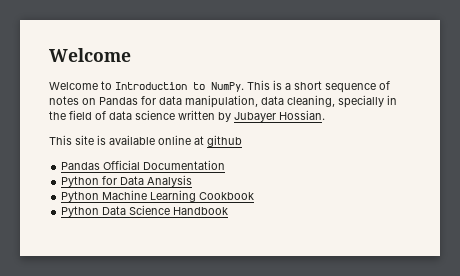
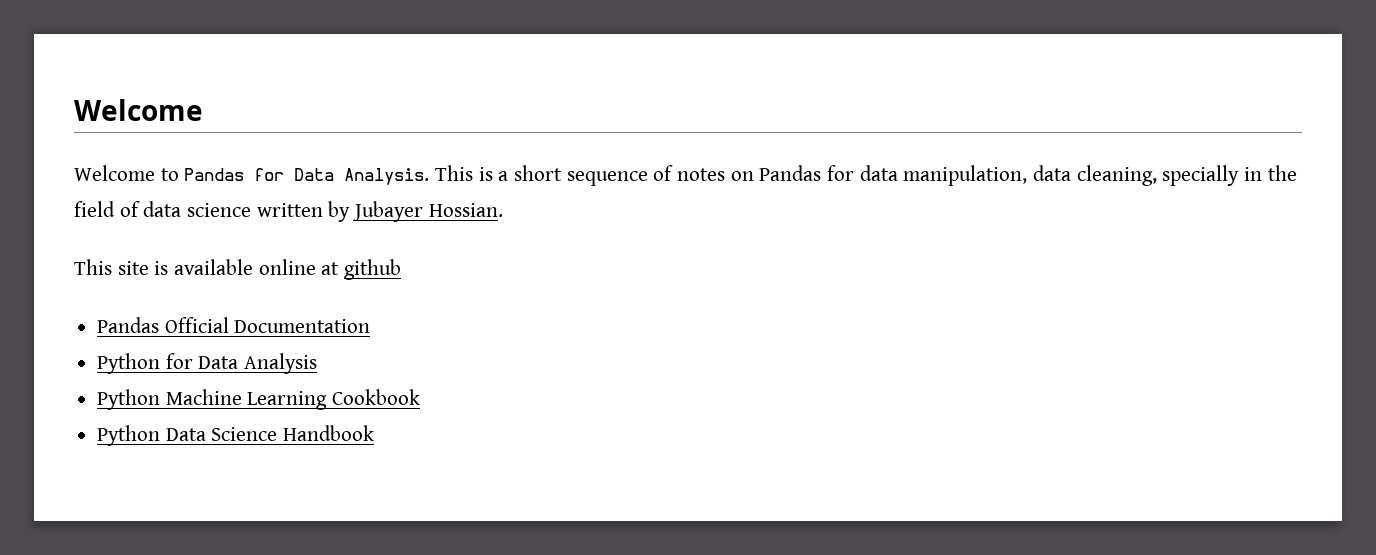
[115,82,244,92] Introduction to NumPy. -> [184,168,430,185] Pandas for Data Analysis.

